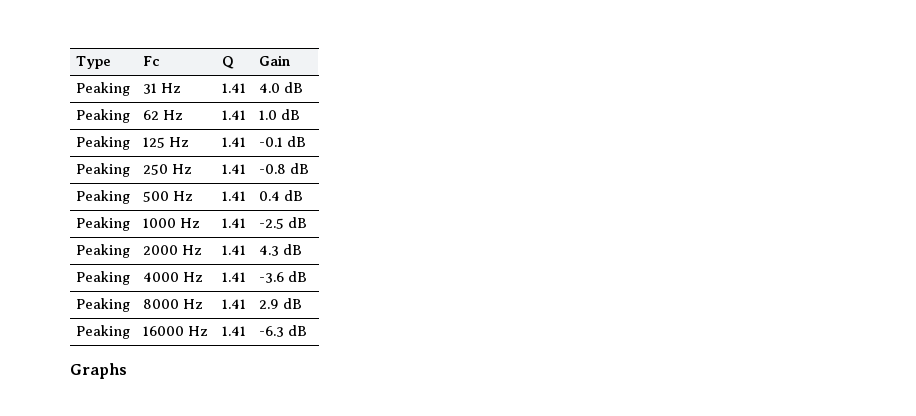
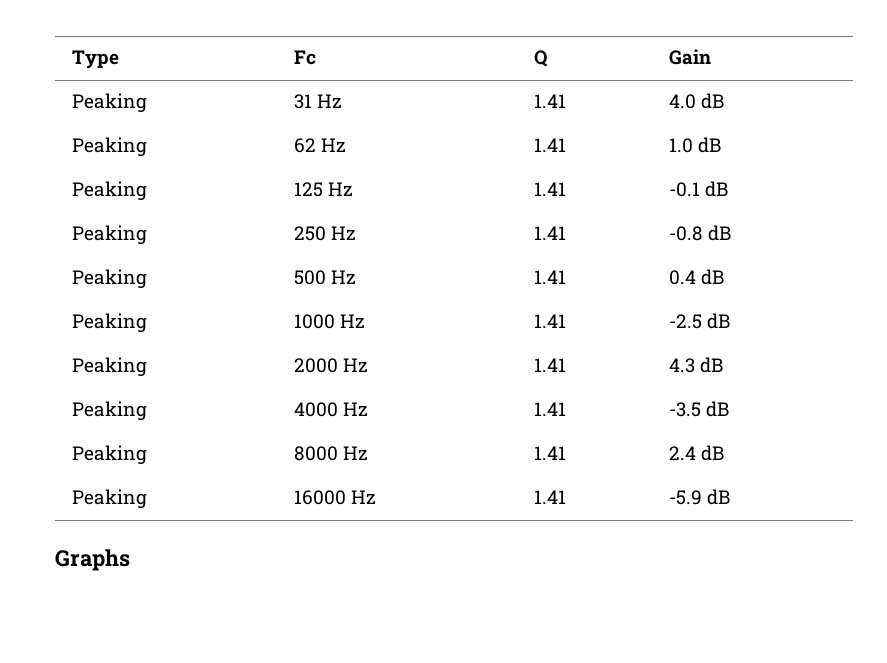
[259,272,285,283] -3.6 -> [668,402,701,417] -3.5
[259,299,280,309] 2.9 -> [668,446,696,460] 2.4
[259,326,285,337] -6.3 -> [668,490,702,505] -5.9

